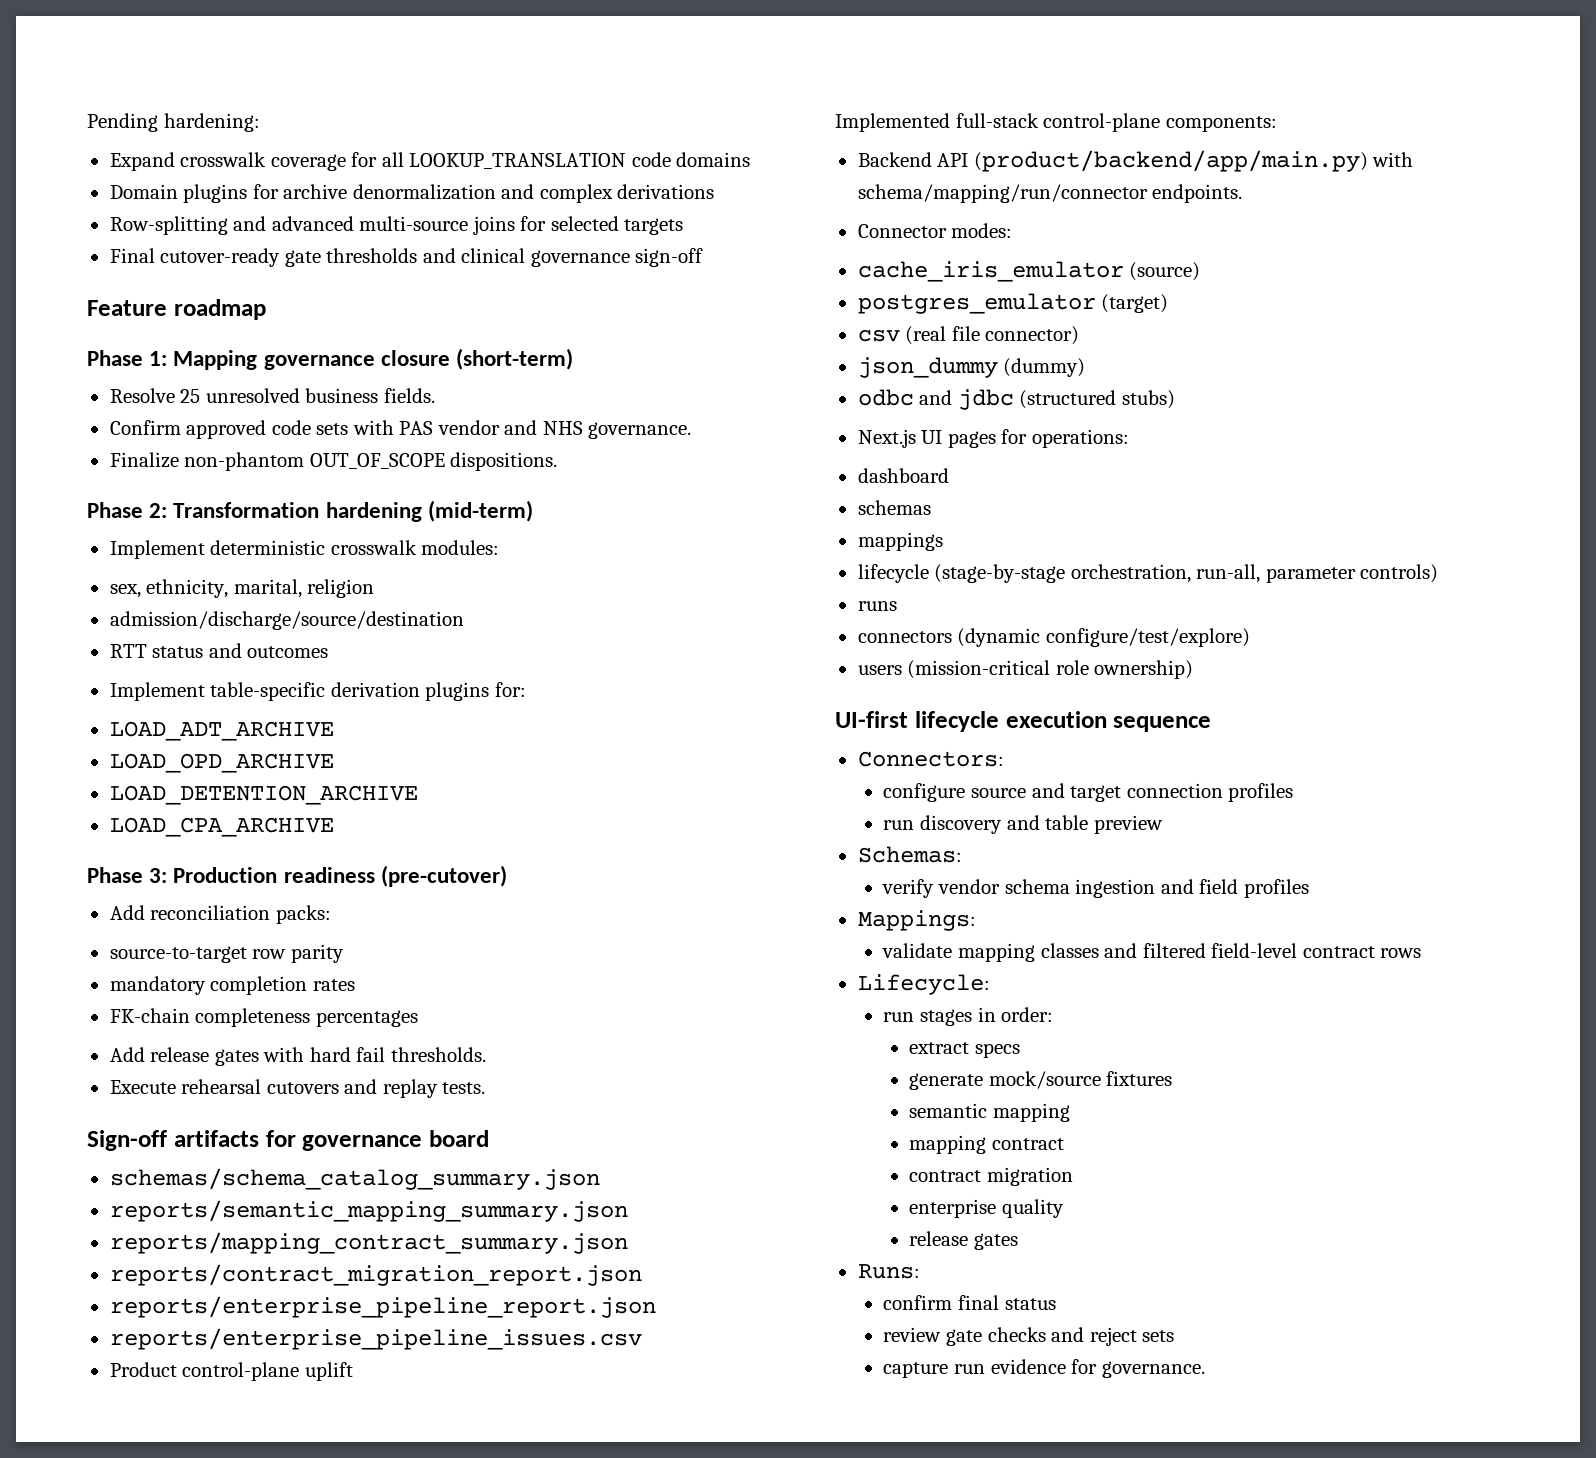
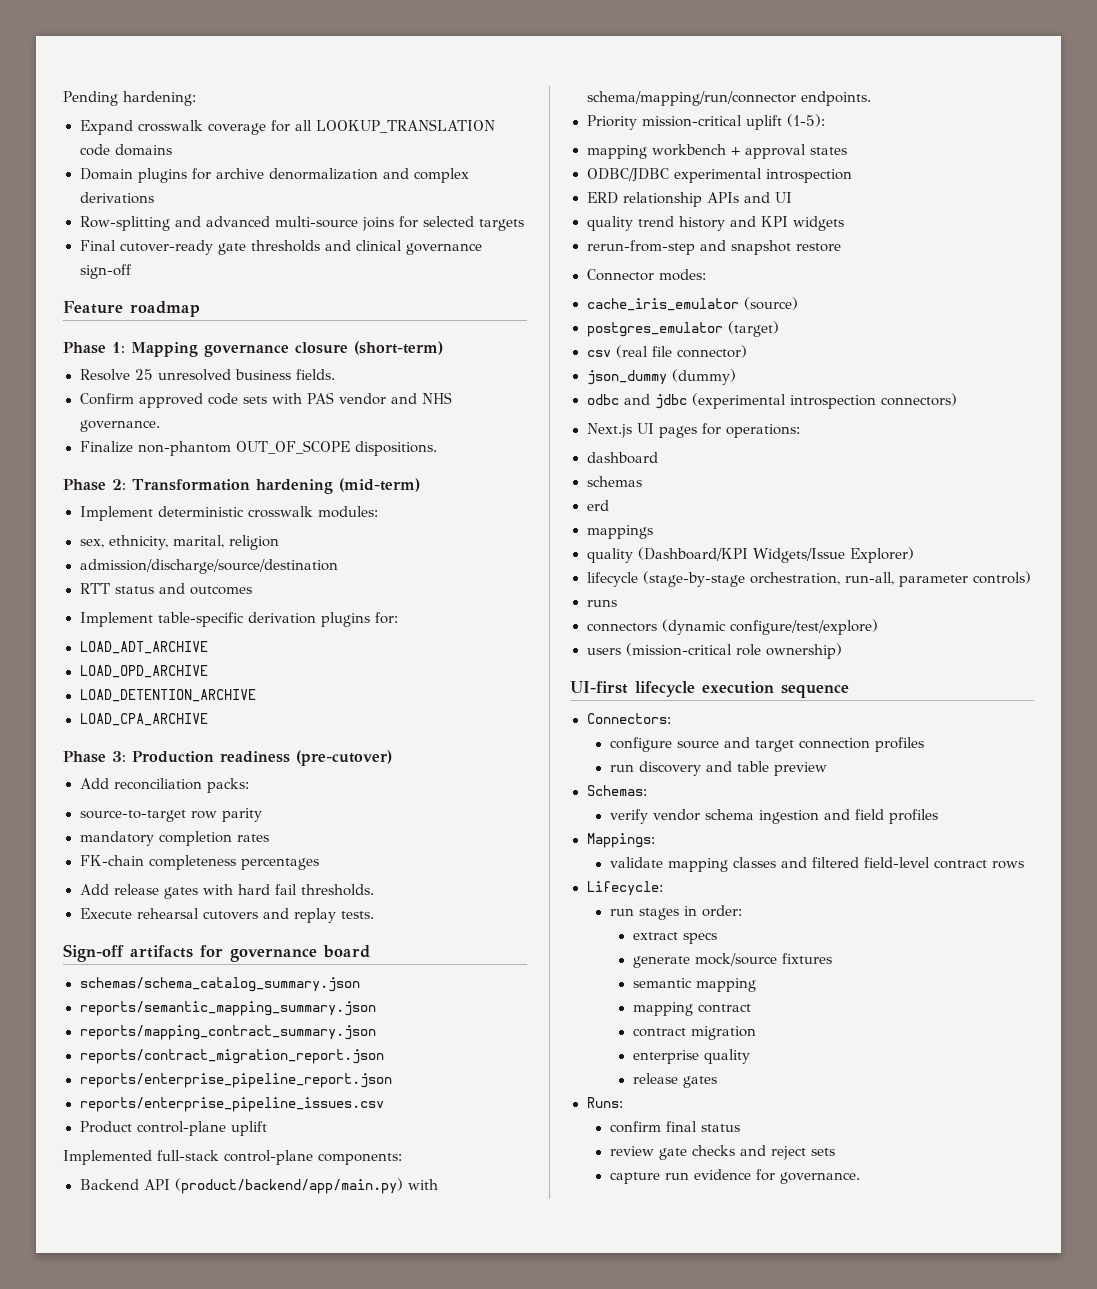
(1243, 193) none -> [586,114,825,130] [586,144,847,159] [586,168,852,183] [586,192,792,207] [586,216,844,231] [586,240,841,255] // Priority mission-critical uplift (1-5): // mapping workbench + approval states // ODBC/JDBC experimental introspection // ERD relationship APIs and UI // quality trend history and KPI widgets // rerun-from-step and snapshot restore
[1019,390,1175,409] (structured stubs) -> [691,393,957,409] (experimental introspection connectors)
(931, 507) none -> [586,500,609,511] // erd
(943, 541) none -> [586,547,914,563] // quality (Dashboard/KPI Widgets/Issue Explorer)

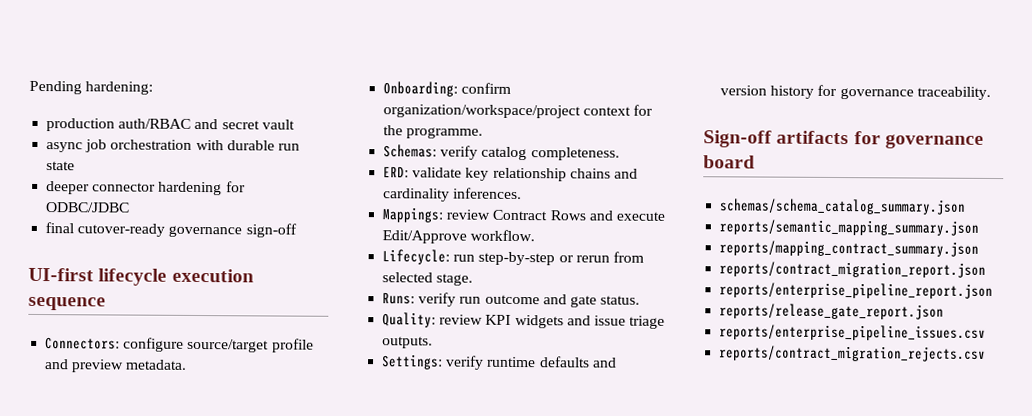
[79,119,496,135] [79,144,172,156] [79,168,469,183] [79,192,154,204] [79,216,524,231] [79,240,482,255] [79,264,132,279] [63,301,200,317] [63,341,443,357] [79,369,335,381] [79,392,453,408] [79,420,160,432] [79,440,437,456] [63,478,420,494] [79,506,378,521] [79,535,280,550] [79,559,338,574] [79,583,252,595] [79,612,398,627] [79,641,208,654] [79,665,208,678] [79,689,256,702] [79,713,208,726] [63,750,392,766] [79,778,249,793] [79,808,262,822] [79,831,269,846] [79,855,319,870] [79,884,374,899] [79,908,374,923] Expand crosswalk coverage for all LOOKUP_TRANSLATION code domains // Domain plugins for archive denormalization and complex derivations // Row-splitting and advanced multi-source joins for selected targets // Final cutover-ready gate thresholds and clinical governance sign-off // Feature roadmap // Phase 1: Mapping governance closure (short-term) // Resolve 25 unresolved business fields. // Confirm approved code sets with PAS vendor and NHS governance. // Finalize non-phantom OUT_OF_SCOPE dispositions. // Phase 2: Transformation hardening (mid-term) // Implement deterministic crosswalk modules: // sex, ethnicity, marital, religion // admission/discharge/source/destination // RTT status and outcomes // Implement table-specific derivation plugins for: // LOAD_ADT_ARCHIVE // LOAD_OPD_ARCHIVE // LOAD_DETENTION_ARCHIVE // LOAD_CPA_ARCHIVE // Phase 3: Production readiness (pre-cutover) // Add reconciliation packs: // source-to-target row parity // mandatory completion rates // FK-chain completeness percentages // Add release gates with hard fail thresholds. // Execute rehearsal cutovers and replay tests. -> [46,118,295,132] [46,139,300,153] [46,161,76,171] [46,181,246,196] [45,202,131,213] [45,222,297,238] [28,267,254,286] [28,296,106,311] [45,337,314,353] [44,359,188,373] [383,81,512,97] [383,104,654,119] [383,125,484,139] [383,144,620,161] [383,166,638,182] [383,187,523,202] [382,207,665,223] [382,229,536,244] [382,249,644,266] [382,272,474,286] [382,292,641,308] [382,312,666,329] [382,336,434,349] [381,354,617,370] [720,84,991,100] production auth/RBAC and secret vault // async job orchestration with durable run state // deeper connector hardening for ODBC/JDBC // final cutover-ready governance sign-off // UI-first lifecycle execution sequence // Connectors: configure source/target profile and preview metadata. // Onboarding: confirm organization/workspace/project context for the programme. // Schemas: verify catalog completeness. // ERD: validate key relationship chains and cardinality inferences. // Mappings: review Contract Rows and execute Edit/Approve workflow. // Lifecycle: run step-by-step or rerun from selected stage. // Runs: verify run outcome and gate status. // Quality: review KPI widgets and issue triage outputs. // Settings: verify runtime defaults and version history for governance traceability.
(392, 1080) none -> [719,303,945,320] // reports/release_gate_report.json
[79,1121,267,1136] [63,1150,402,1165] [79,1178,438,1194] [586,91,871,106] [586,114,825,130] [586,144,847,159] [586,168,852,183] [586,192,792,207] [586,216,844,231] [586,240,841,255] [586,269,706,281] [586,297,798,311] [586,321,779,337] [586,345,747,358] [586,369,736,385] [586,393,957,409] [586,423,800,438] [586,452,658,464] [586,476,642,487] [586,500,609,511] [586,525,653,539] [586,547,914,563] [586,571,1031,587] [586,599,617,607] [586,619,878,635] [586,643,842,659] [570,681,849,698] [586,713,671,724] [609,737,924,752] [609,761,827,776] [586,785,647,796] [609,809,938,824] [586,833,655,848] [609,857,1024,872] [586,881,663,896] [609,905,742,920] [632,932,717,944] [632,953,832,968] [632,978,756,992] [632,1002,751,1016] [632,1026,756,1040] [632,1049,750,1064] [632,1073,717,1088] [586,1097,623,1108] [609,1121,740,1133] [609,1145,835,1160] [609,1169,860,1184] Product control-plane uplift // Implemented full-stack control-plane components: // Backend API (product/backend/app/main.py) with schema/mapping/run/connector endpoints. // Priority mission-critical uplift (1-5): // mapping workbench + approval states // ODBC/JDBC experimental introspection // ERD relationship APIs and UI // quality trend history and KPI widgets // rerun-from-step and snapshot restore // Connector modes: // cache_iris_emulator (source) // postgres_emulator (target) // csv (real file connector) // json_dummy (dummy) // odbc and jdbc (experimental introspection connectors) // Next.js UI pages for operations: // dashboard // schemas // erd // mappings // quality (Dashboard/KPI Widgets/Issue Explorer) // lifecycle (stage-by-stage orchestration, run-all, parameter controls) // runs // connectors (dynamic configure/test/explore) // users (mission-critical role ownership) // UI-first lifecycle execution sequence // Connectors: // configure source and target connection profiles // run discovery and table preview // Schemas: // verify vendor schema ingestion and field profiles // Mappings: // validate mapping classes and filtered field-level contract rows // Lifecycle: // run stages in order: // extract specs // generate mock/source fixtures // semantic mapping // mapping contract // contract migration // enterprise quality // release gates // Runs: // confirm final status // review gate checks and reject sets // capture run evidence for governance. -> [719,345,987,362] reports/contract_migration_rejects.csv

